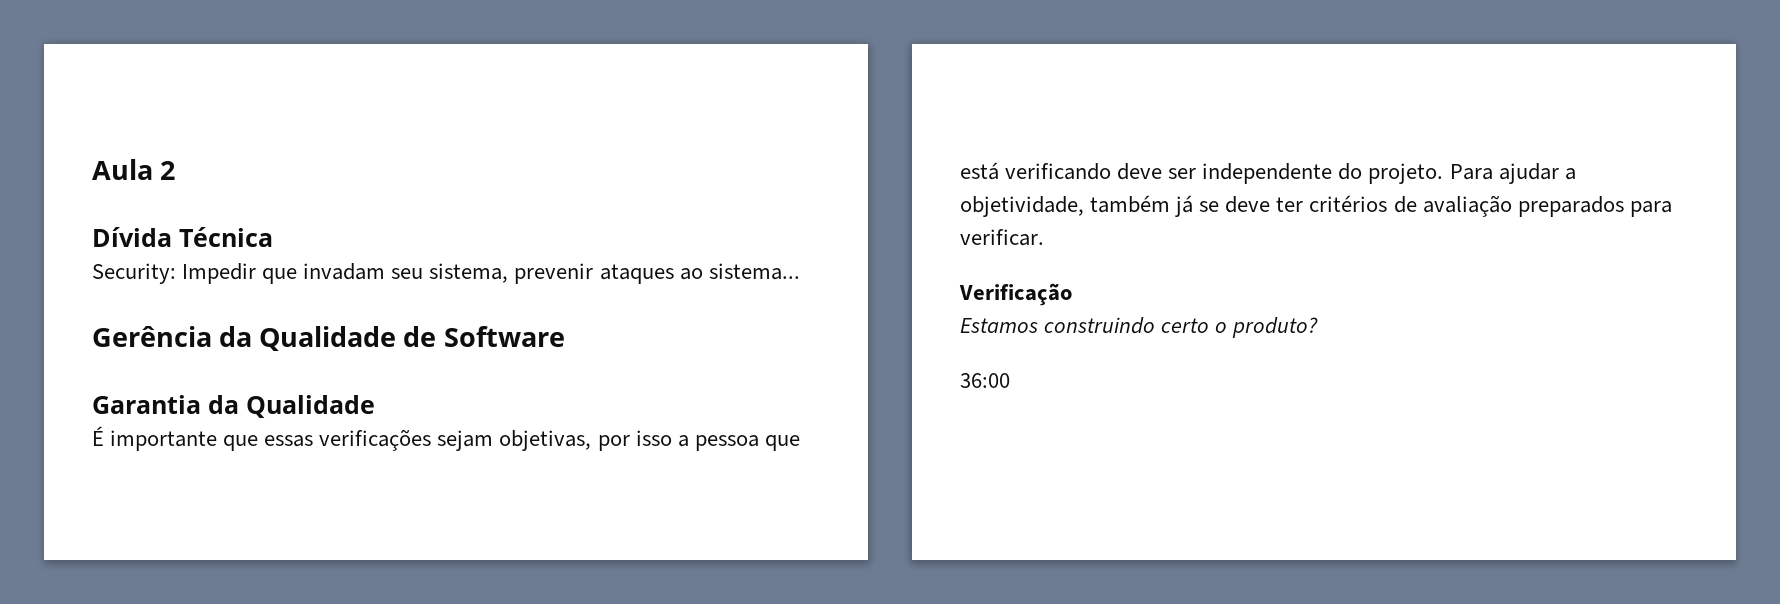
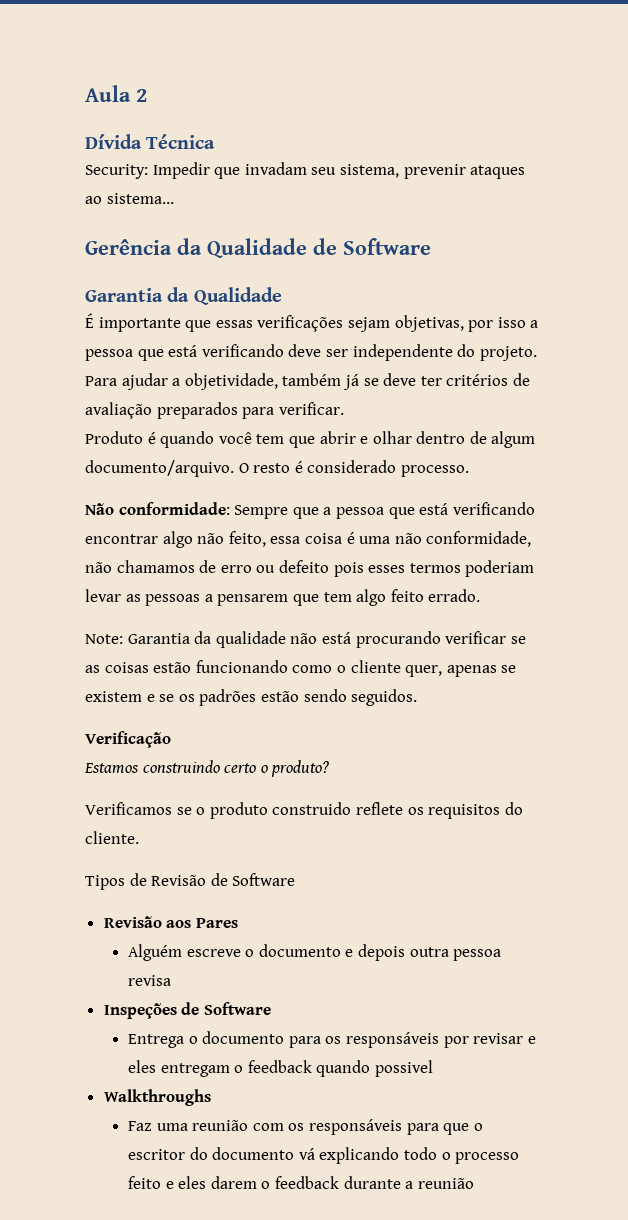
(1044, 237) none -> [85,431,536,448] [85,460,469,477] [85,502,535,519] [85,531,532,548] [85,560,535,577] [85,589,481,606] [85,631,526,648] [85,660,517,677] [85,689,418,706] // Produto é quando você tem que abrir e olhar dentro de algum documento/arquivo. O resto é considerado processo. // Não conformidade: Sempre que a pessoa que está verificando encontrar algo não feito, essa coisa é uma não conformidade, não chamamos de erro ou defeito pois esses termos poderiam levar as pessoas a pensarem que tem algo feito errado. // Note: Garantia da qualidade não está procurando verificar se as coisas estão funcionando como o cliente quer, apenas se existem e se os padrões estão sendo seguidos.
[960,373,1010,388] 36:00 -> [85,802,523,819] [85,831,139,844] [85,873,296,890] [103,916,238,928] [128,944,502,961] [128,975,172,986] [103,1002,271,1019] [128,1031,536,1048] [128,1060,433,1077] [103,1089,211,1106] [128,1119,483,1135] [128,1147,520,1164] [128,1176,474,1189] Verificamos se o produto construido reflete os requisitos do cliente. // Tipos de Revisão de Software // Revisão aos Pares // Alguém escreve o documento e depois outra pessoa revisa // Inspeções de Software // Entrega o documento para os responsáveis por revisar e eles entregam o feedback quando possivel // Walkthroughs // Faz uma reunião com os responsáveis para que o escritor do documento vá explicando todo o processo feito e eles darem o feedback durante a reunião

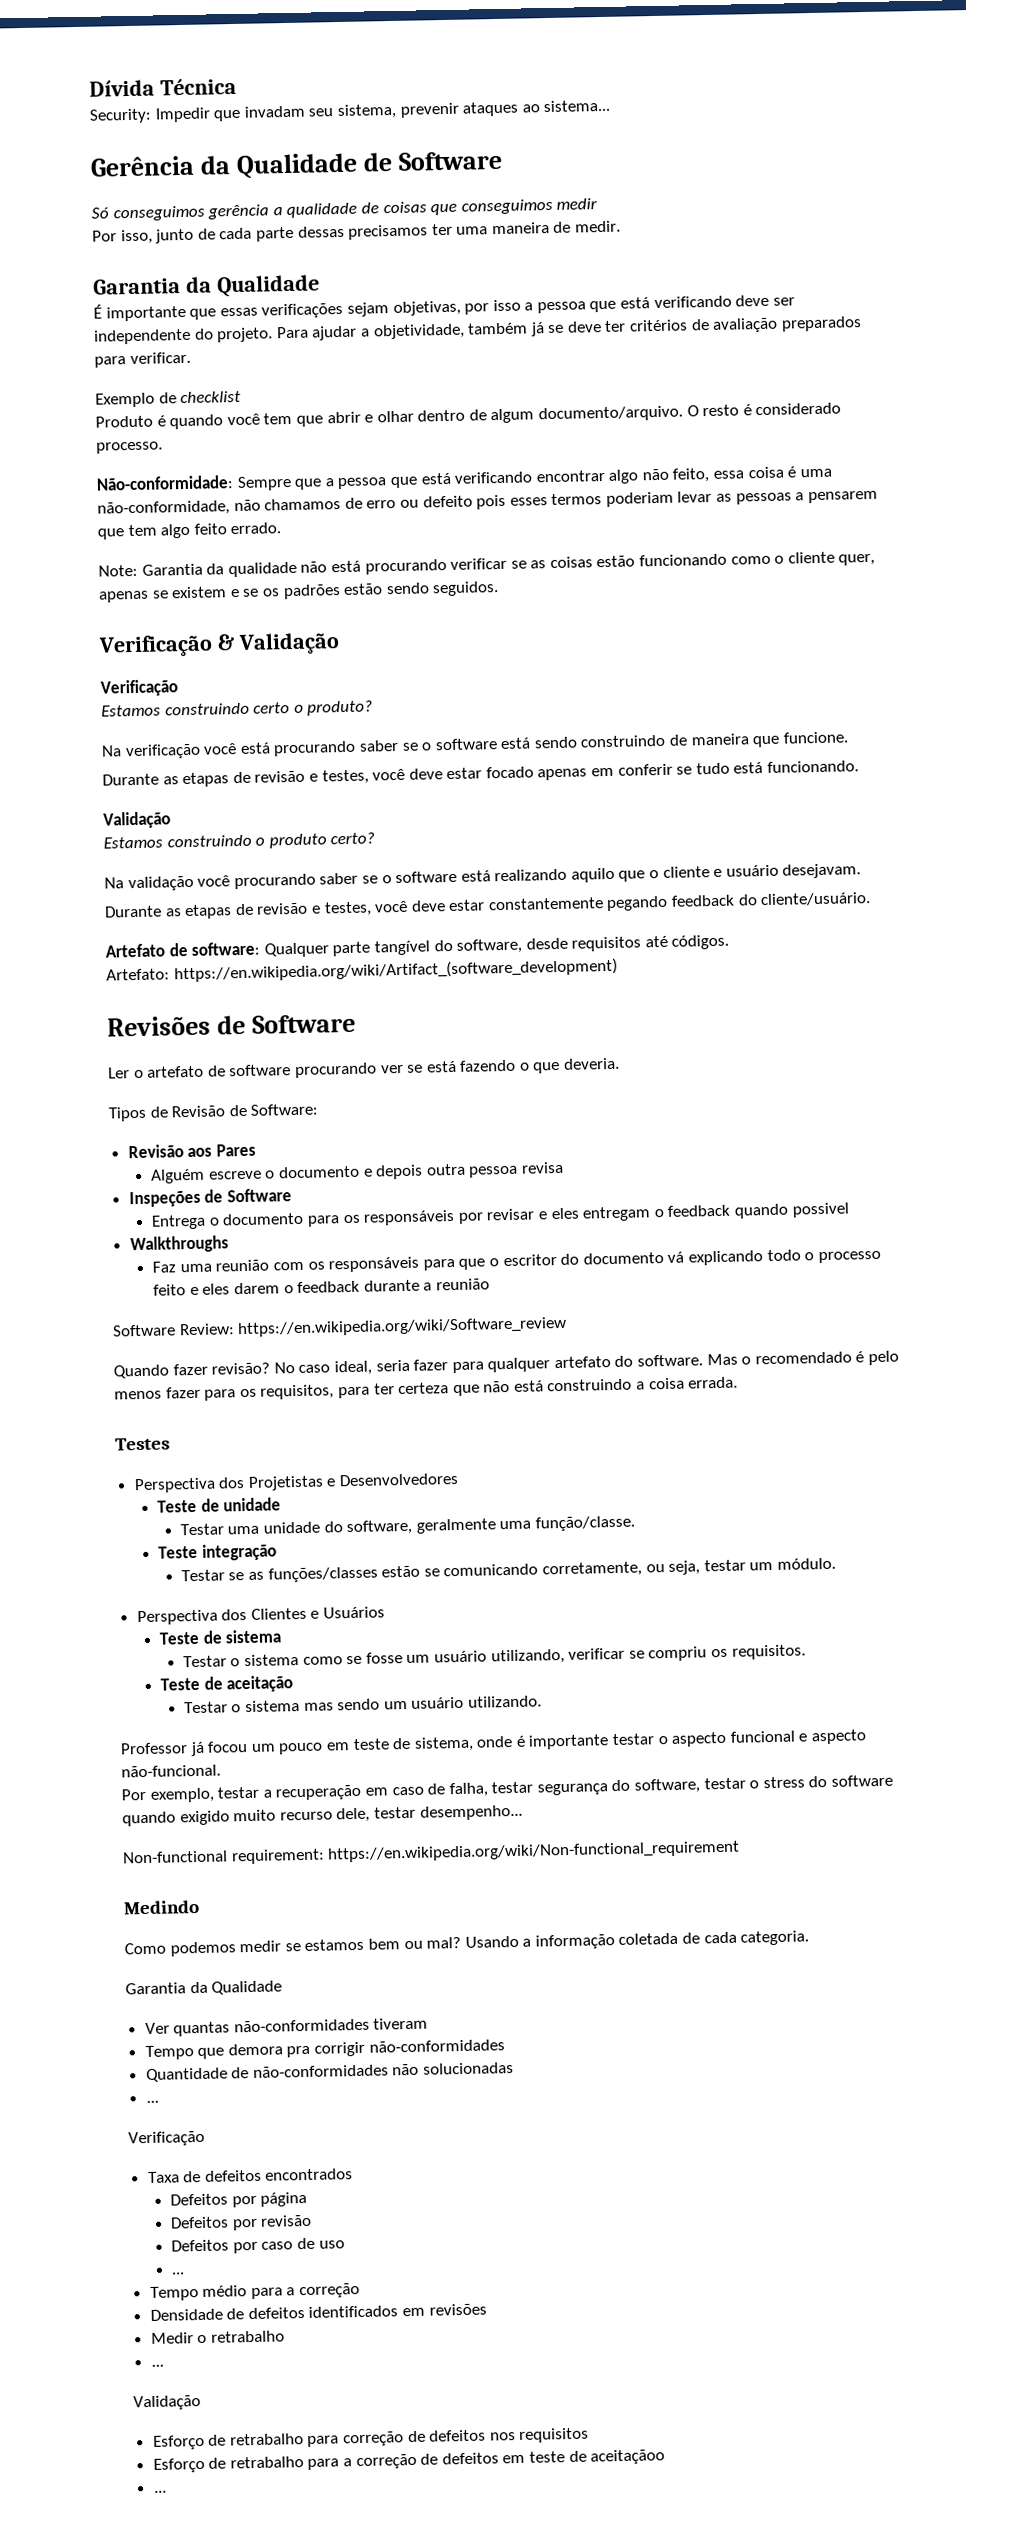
[85,85,147,102] Aula 2 // -> (89, 88) none
(431, 246) none -> [91,198,598,222] [92,220,622,245] // Só conseguimos gerência a qualidade de coisas que conseguimos medir // Por isso, junto de cada parte dessas precisamos ter uma maneira de medir.
(344, 408) none -> [95,390,242,408] // Exemplo de checklist
[85,502,230,515] Não conformidade: -> [96,475,234,491] Não-conformidade:
[394,531,532,547] não conformidade, -> [97,500,230,517] não-conformidade,
(418, 697) none -> [98,632,340,658] // Verificação & Validação
[85,802,523,819] [85,831,139,844] Verificamos se o produto construido reflete os requisitos do cliente. -> [101,731,848,760] [102,760,860,788] [103,811,171,829] [103,832,376,849] [104,863,862,892] [104,892,872,920] [105,934,730,958] [106,957,618,983] [107,1013,356,1037] [108,1057,621,1079] Na verificação você está procurando saber se o software está sendo construindo de maneira que funcione. // Durante as etapas de revisão e testes, você deve estar focado apenas em conferir se tudo está funcionando. // Validação // Estamos construindo o produto certo? // Na validação você procurando saber se o software está realizando aquilo que o cliente e usuário desejavam. // Durante as etapas de revisão e testes, você deve estar constantemente pegando feedback do cliente/usuário. // Artefato de software: Qualquer parte tangível do software, desde requisitos até códigos. // Artefato: https://en.wikipedia.org/wiki/Artifact_(software_development) // Revisões de Software // Ler o artefato de software procurando ver se está fazendo o que deveria.
[232,873,296,886] Software -> [250,1103,319,1116] Software:
(474, 1183) none -> [112,1316,568,1338] [113,1350,900,1379] [114,1376,739,1401] [115,1437,170,1451] [133,1472,460,1494] [157,1497,282,1513] [179,1515,635,1536] [158,1543,277,1561] [180,1557,836,1583] [136,1606,386,1626] [159,1629,283,1645] [182,1644,806,1668] [160,1675,294,1693] [183,1695,542,1714] [120,1729,868,1757] [121,1764,221,1778] [121,1774,894,1803] [122,1804,523,1827] [122,1840,741,1865] [123,1899,200,1915] [124,1930,810,1957] [125,1980,283,1995] [144,2017,429,2037] [144,2039,505,2061] [145,2062,515,2083] [145,2100,159,2104] [128,2130,205,2147] [147,2168,354,2184] [170,2191,308,2208] [170,2214,313,2231] [171,2237,345,2254] [171,2272,186,2275] [149,2282,361,2301] [149,2303,487,2321] [150,2330,285,2344] [150,2364,164,2367] [133,2395,201,2411] [152,2427,590,2450] [152,2449,666,2473] [153,2490,167,2493] // Software Review: https://en.wikipedia.org/wiki/Software_review // Quando fazer revisão? No caso ideal, seria fazer para qualquer artefato do software. Mas o recomendado é pelo menos fazer para os requisitos, para ter certeza que não está construindo a coisa errada. // Testes // Perspectiva dos Projetistas e Desenvolvedores // Teste de unidade // Testar uma unidade do software, geralmente uma função/classe. // Teste integração // Testar se as funções/classes estão se comunicando corretamente, ou seja, testar um módulo. // Perspectiva dos Clientes e Usuários // Teste de sistema // Testar o sistema como se fosse um usuário utilizando, verificar se compriu os requisitos. // Teste de aceitação // Testar o sistema mas sendo um usuário utilizando. // Professor já focou um pouco em teste de sistema, onde é importante testar o aspecto funcional e aspecto não-funcional. // Por exemplo, testar a recuperação em caso de falha, testar segurança do software, testar o stress do software quando exigido muito recurso dele, testar desempenho... // Non-functional requirement: https://en.wikipedia.org/wiki/Non-functional_requirement // Medindo // Como podemos medir se estamos bem ou mal? Usando a informação coletada de cada categoria. // Garantia da Qualidade // Ver quantas não-conformidades tiveram // Tempo que demora pra corrigir não-conformidades // Quantidade de não-conformidades não solucionadas // ... // Verificação // Taxa de defeitos encontrados // Defeitos por página // Defeitos por revisão // Defeitos por caso de uso // ... // Tempo médio para a correção // Densidade de defeitos identificados em revisões // Medir o retrabalho // ... // Validação // Esforço de retrabalho para correção de defeitos nos requisitos // Esforço de retrabalho para a correção de defeitos em teste de aceitaçãoo // ...

